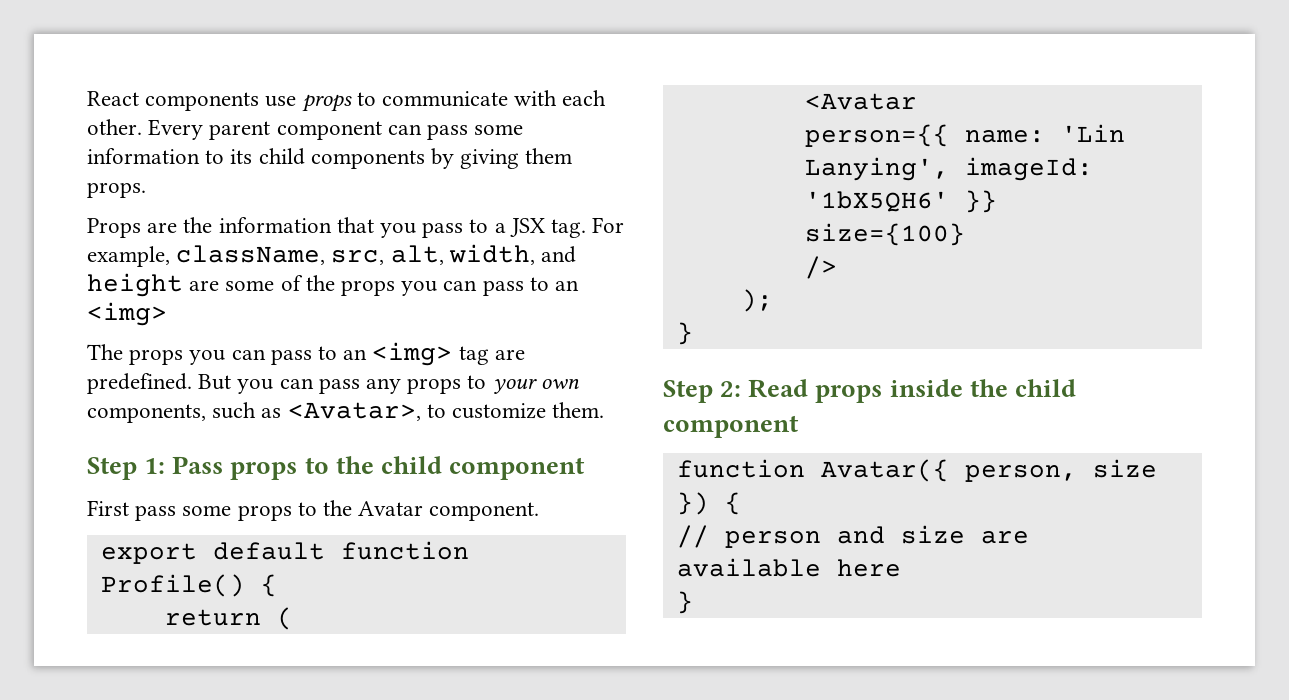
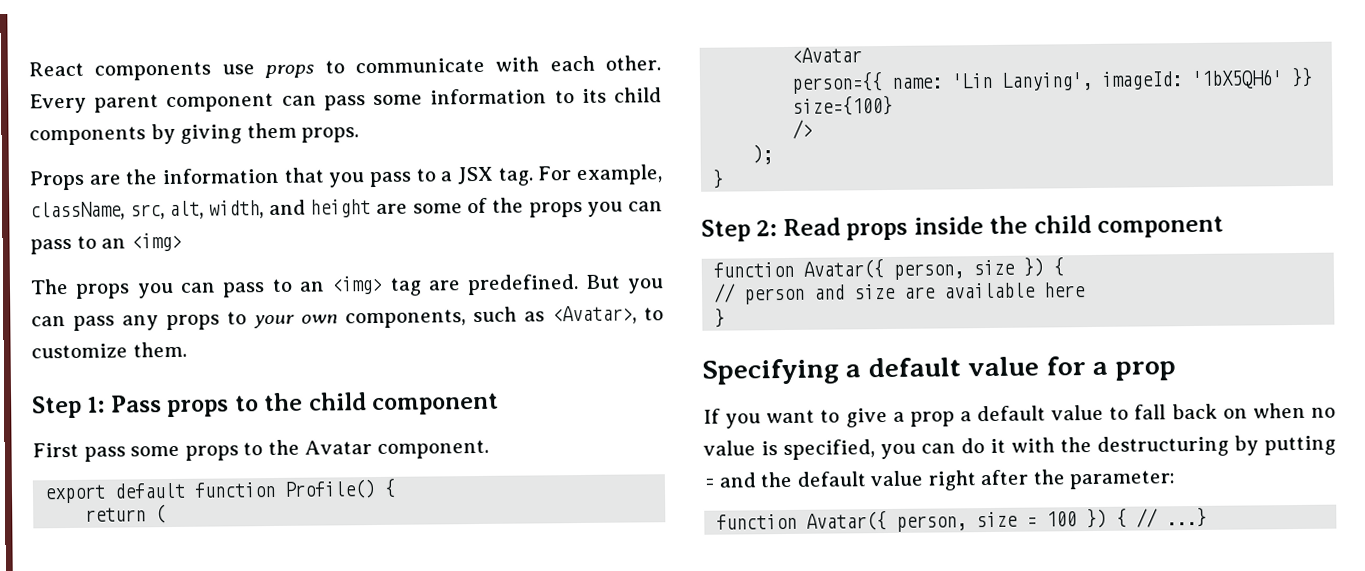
(693, 602) none -> [702,356,1176,385] [703,402,1336,429] [703,435,1336,461] [703,469,1177,491] [716,506,1208,532] // Specifying a default value for a prop // If you want to give a prop a default value to fall back on when no value is specified, you can do it with the destructuring by putting = and the default value right after the parameter: // function Avatar({ person, size = 100 }) { // ...}

